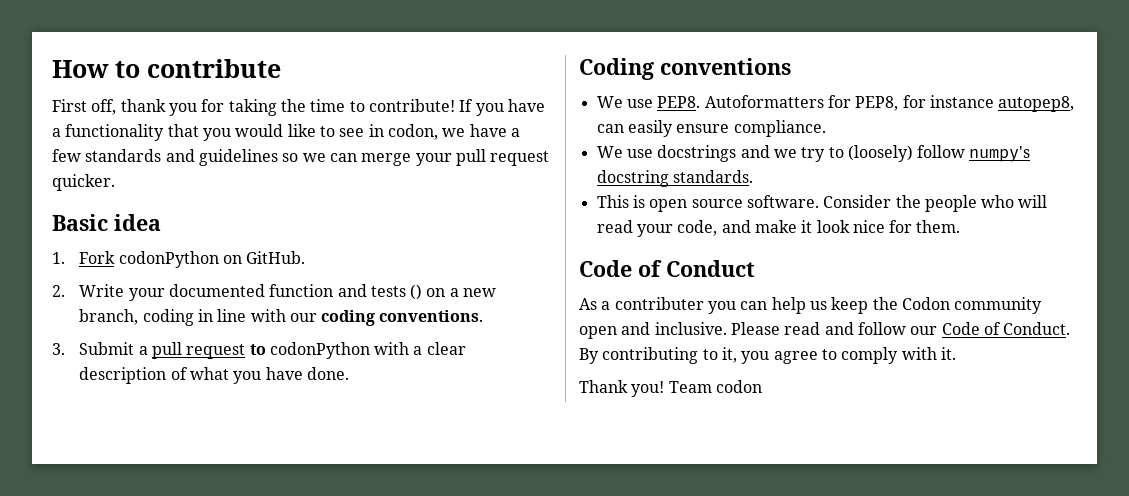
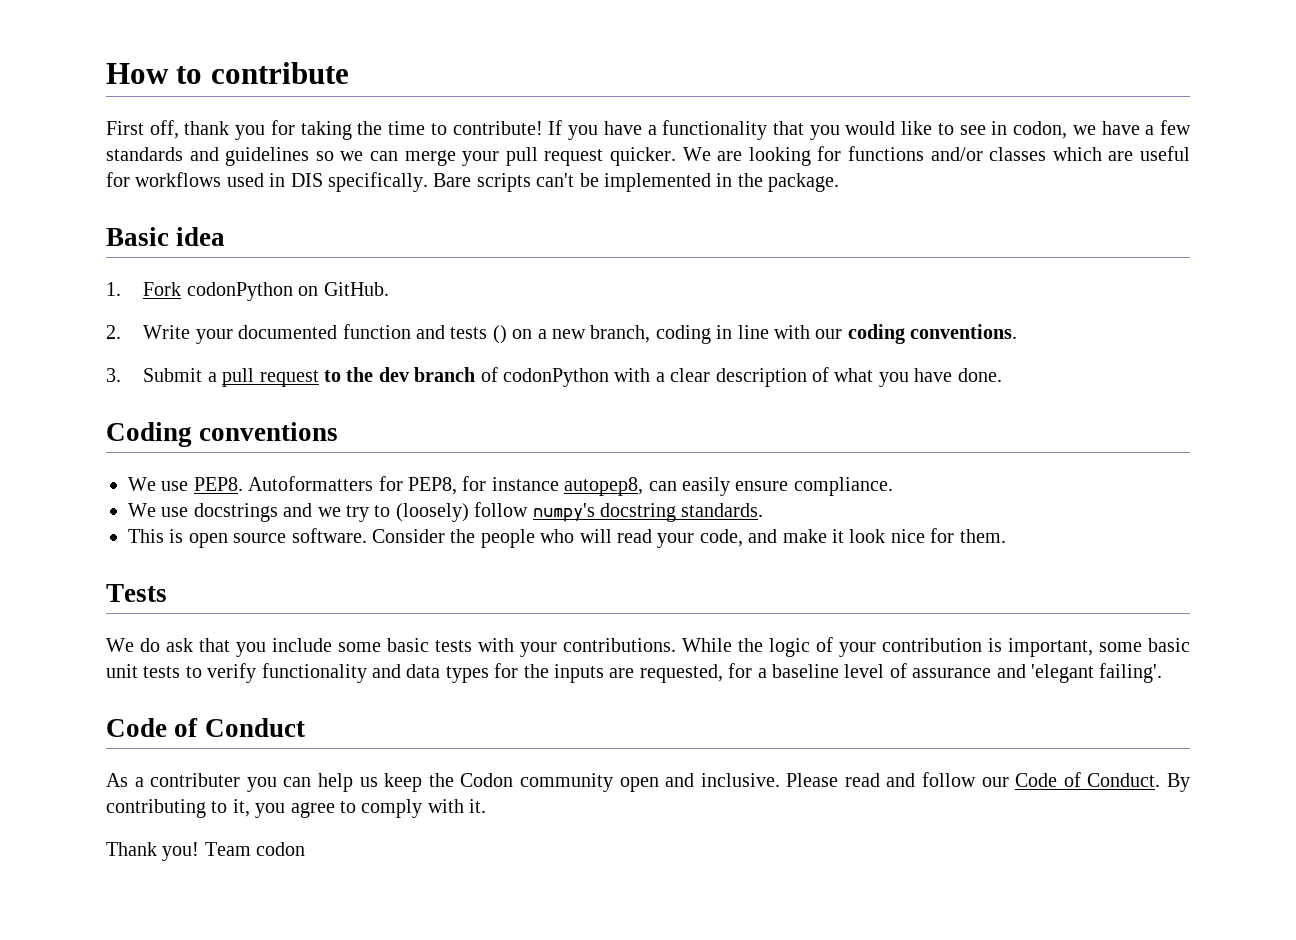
(115, 182) none -> [682,146,1191,166] [106,172,840,192] We are looking for functions and/or classes which are useful for workflows used in DIS specifically. Bare scripts can't be implemented in the package.
(266, 349) none -> [346,367,498,382] the dev branch of
(961, 226) none -> [106,584,167,602] [106,637,1190,657] [106,663,1163,683] // Tests // We do ask that you include some basic tests with your contributions. While the logic of your contribution is important, some basic unit tests to verify functionality and data types for the inputs are requested, for a baseline level of assurance and 'elegant failing'.

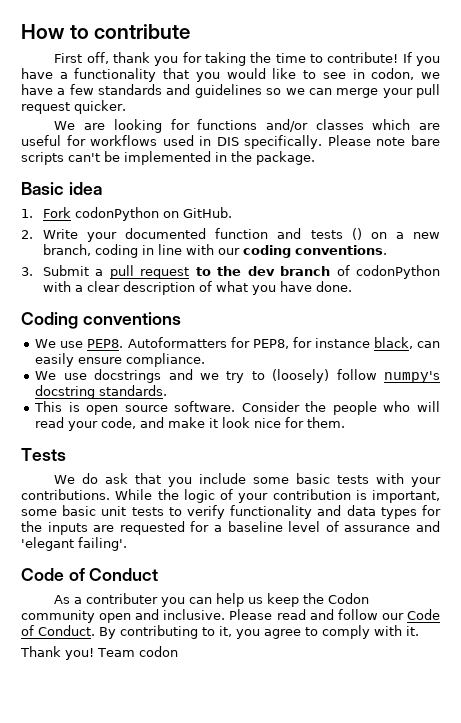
(677, 156) none -> (126, 107) //
[433,173,472,187] Bare -> [327,135,440,146] Please note bare
[564,477,644,496] autopep8, -> [373,337,413,349] black,
[639,664,723,683] requested, -> [119,521,185,535] requested

